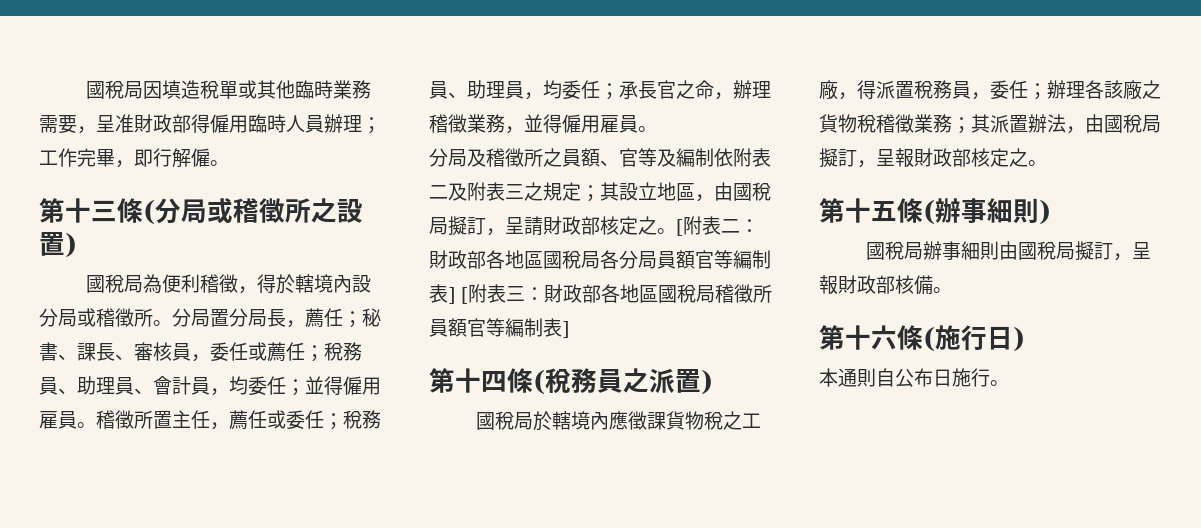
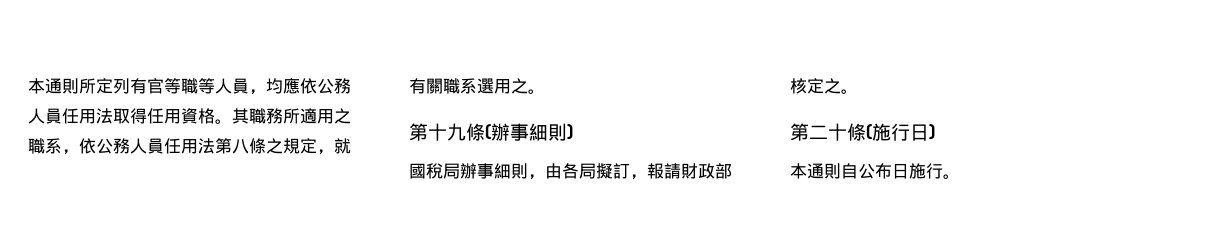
[85,80,371,99] [39,114,381,134] [39,148,229,168] [39,198,363,224] [39,232,77,257] [85,274,371,294] [39,308,381,328] [39,342,362,362] [39,376,381,396] [39,410,381,430] [429,80,771,100] [429,114,657,134] [429,148,771,167] [429,182,771,202] [429,216,759,236] [429,250,771,269] [429,284,772,304] [429,318,569,338] [429,368,713,394] [475,411,761,431] [819,80,1161,100] [819,114,1161,134] [819,148,1009,168] 國稅局因填造稅單或其他臨時業務需要，呈准財政部得僱用臨時人員辦理；工作完畢，即行解僱。 // 第十三條(分局或稽徵所之設置) // 國稅局為便利稽徵，得於轄境內設分局或稽徵所。分局置分局長，薦任；秘書、課長、審核員，委任或薦任；稅務員、助理員、會計員，均委任；並得僱用雇員。稽徵所置主任，薦任或委任；稅務員、助理員，均委任；承長官之命，辦理稽徵業務，並得僱用雇員。 // 分局及稽徵所之員額、官等及編制依附表二及附表三之規定；其設立地區，由國稅局擬訂，呈請財政部核定之。[附表二：財政部各地區國稅局各分局員額官等編制表] [附表三：財政部各地區國稅局稽徵所員額官等編制表] // 第十四條(稅務員之派置) // 國稅局於轄境內應徵課貨物稅之工廠，得派置稅務員，委任；辦理各該廠之貨物稅稽徵業務；其派置辦法，由國稅局擬訂，呈報財政部核定 -> [28,78,351,95] [28,108,351,124] [28,138,351,155] [409,78,511,94] 本通則所定列有官等職等人員，均應依公務人員任用法取得任用資格。其職務所適用之職系，依公務人員任用法第八條之規定，就有關職系選用
[871,201,897,222] 五 -> [447,123,466,141] 九
[998,241,1151,261] [819,275,952,295] [819,325,897,350] 由國稅局擬訂，呈報財政部核備。 // 第十六 -> [528,163,732,180] [790,78,858,94] [790,123,847,141] ，由各局擬訂，報請財政部核定之。 // 第二十

